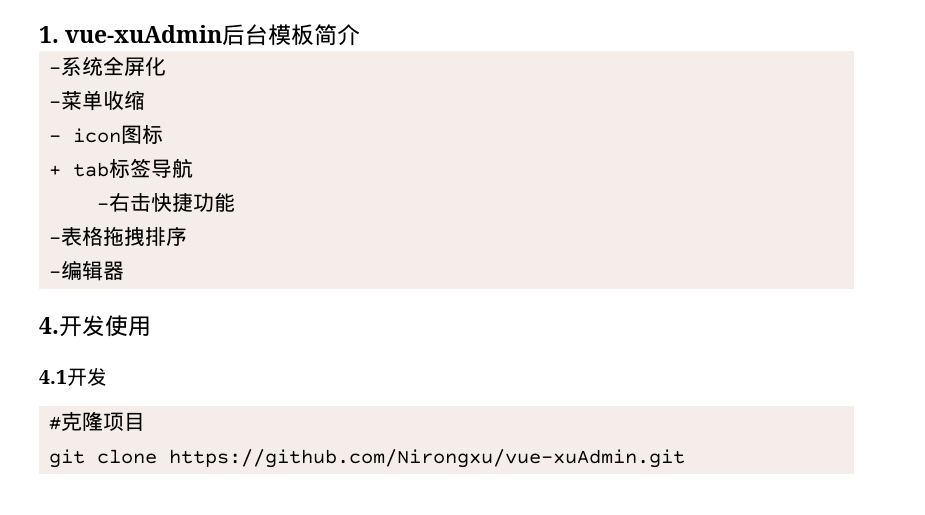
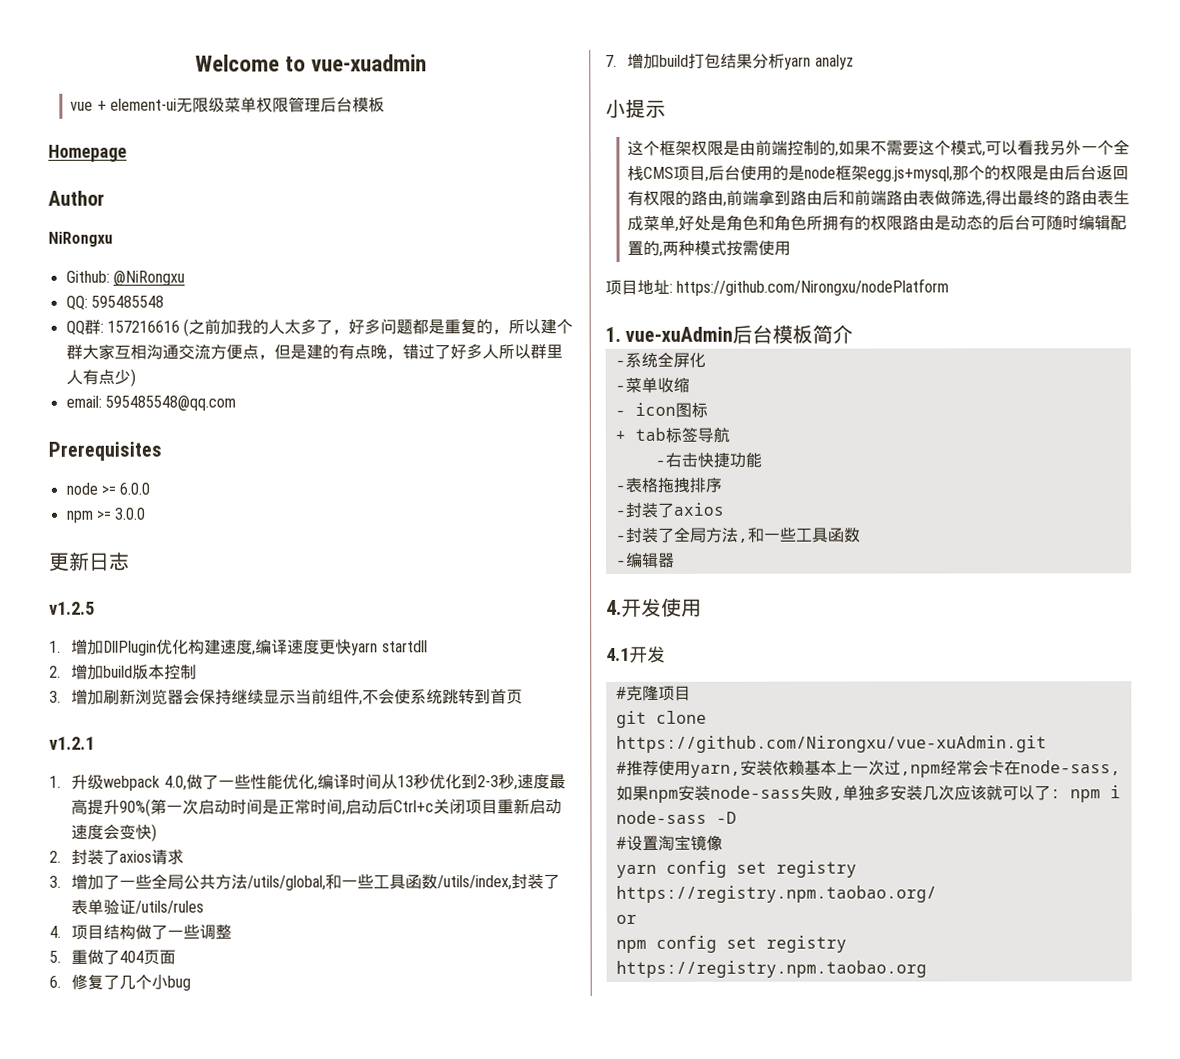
(39, 34) none -> [194,54,428,72] [70,96,386,113] [48,144,127,162] [48,190,105,206] [48,231,113,247] [65,270,185,286] [65,295,164,310] [65,318,574,337] [65,343,563,360] [65,368,136,387] [65,395,236,411] [48,441,162,461] [65,482,151,495] [65,507,146,523] [49,551,130,571] [49,601,95,615] [49,638,428,656] [49,663,198,680] [49,688,524,706] [49,736,95,750] [49,773,566,791] [71,798,563,817] [71,823,158,842] [49,848,185,865] [49,873,561,891] [71,898,205,915] [49,924,233,940] [49,949,177,965] [49,973,192,991] [605,52,854,70] [605,98,666,118] [627,139,1131,157] [627,165,1130,182] [627,189,1131,207] [627,214,1128,232] [627,240,792,257] [605,278,950,296] Welcome to vue-xuadmin // vue + element-ui无限级菜单权限管理后台模板 // Homepage // Author // NiRongxu // Github: @NiRongxu // QQ: 595485548 // QQ群: 157216616 (之前加我的人太多了，好多问题都是重复的，所以建个群大家互相沟通交流方便点，但是建的有点晚，错过了好多人所以群里人有点少) // email: 595485548@qq.com // Prerequisites // node >= 6.0.0 // npm >= 3.0.0 // 更新日志 // v1.2.5 // 1.增加DllPlugin优化构建速度,编译速度更快yarn startdll // 2.增加build版本控制 // 3.增加刷新浏览器会保持继续显示当前组件,不会使系统跳转到首页 // v1.2.1 // 1.升级webpack 4.0,做了一些性能优化,编译时间从13秒优化到2-3秒,速度最高提升90%(第一次启动时间是正常时间,启动后Ctrl+c关闭项目重新启动速度会变快) // 2.封装了axios请求 // 3.增加了一些全局公共方法/utils/global,和一些工具函数/utils/index,封装了表单验证/utils/rules // 4.项目结构做了一些调整 // 5.重做了404页面 // 6.修复了几个小bug // 7.增加build打包结果分析yarn analyz // 小提示 // 这个框架权限是由前端控制的,如果不需要这个模式,可以看我另外一个全栈CMS项目,后台使用的是node框架egg.js+mysql,那个的权限是由后台返回有权限的路由,前端拿到路由后和前端路由表做筛选,得出最终的路由表生成菜单,好处是角色和角色所拥有的权限路由是动态的后台可随时编辑配置的,两种模式按需使用 // 项目地址: https://github.com/Nirongxu/nodePlatform //
(188, 236) none -> [614,502,724,518] [615,526,861,543] // -封装了axios // -封装了全局方法,和一些工具函数
(686, 458) none -> [615,759,1121,778] [615,784,1121,803] [615,810,737,824] [615,834,723,851] [615,860,857,878] [615,885,937,903] [615,914,637,924] [615,935,847,953] [615,960,927,978] // #推荐使用yarn,安装依赖基本上一次过,npm经常会卡在node-sass,如果npm安装node-sass失败,单独多安装几次应该就可以了: npm i node-sass -D // #设置淘宝镜像 // yarn config set registry https://registry.npm.taobao.org/ // or // npm config set registry https://registry.npm.taobao.org

